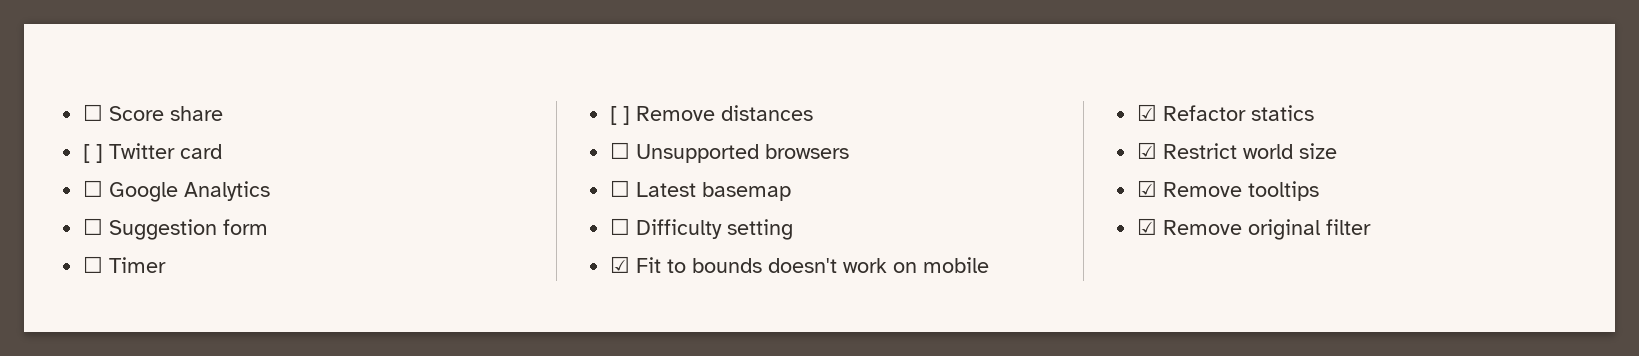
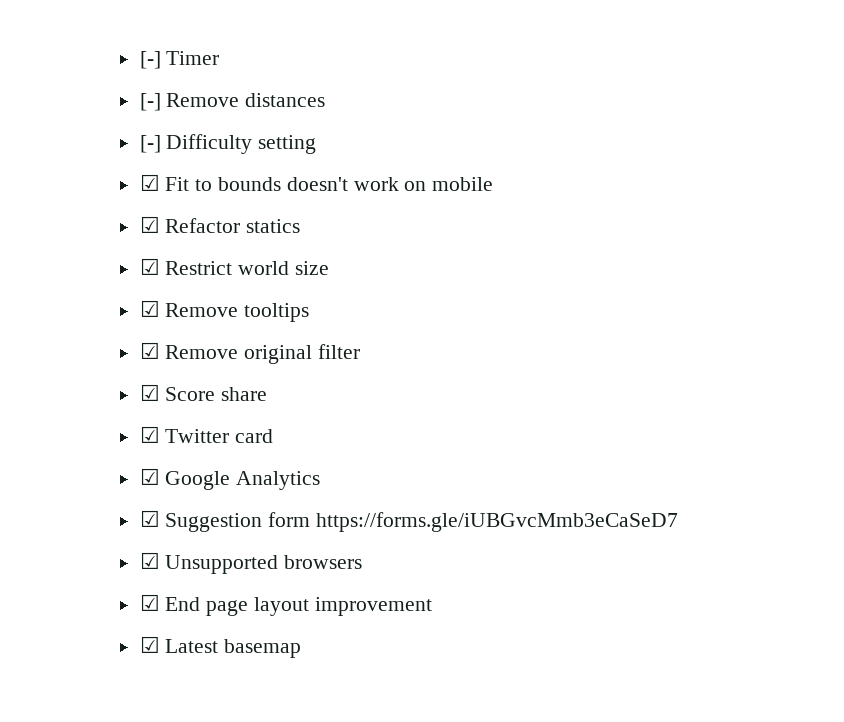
[83,104,224,121] [83,143,223,163] [83,180,271,202] [83,218,269,240] [83,256,104,273] ☐ Score share // [ ] Twitter card // ☐ Google Analytics // ☐ Suggestion form // ☐ -> [139,51,161,69] [-]
[610,106,631,125] [ ] -> [139,93,161,111] [-]
[610,142,850,163] [610,180,792,201] [610,218,631,235] ☐ Unsupported browsers // ☐ Latest basemap // ☐ -> [139,135,161,153] [-]
(1372, 227) none -> [139,384,268,401] [139,426,274,443] [139,468,321,490] [139,510,679,532] [139,552,363,574] [139,594,432,616] [139,636,302,658] // ☑ Score share // ☑ Twitter card // ☑ Google Analytics // ☑ Suggestion form https://forms.gle/iUBGvcMmb3eCaSeD7 // ☑ Unsupported browsers // ☑ End page layout improvement // ☑ Latest basemap

